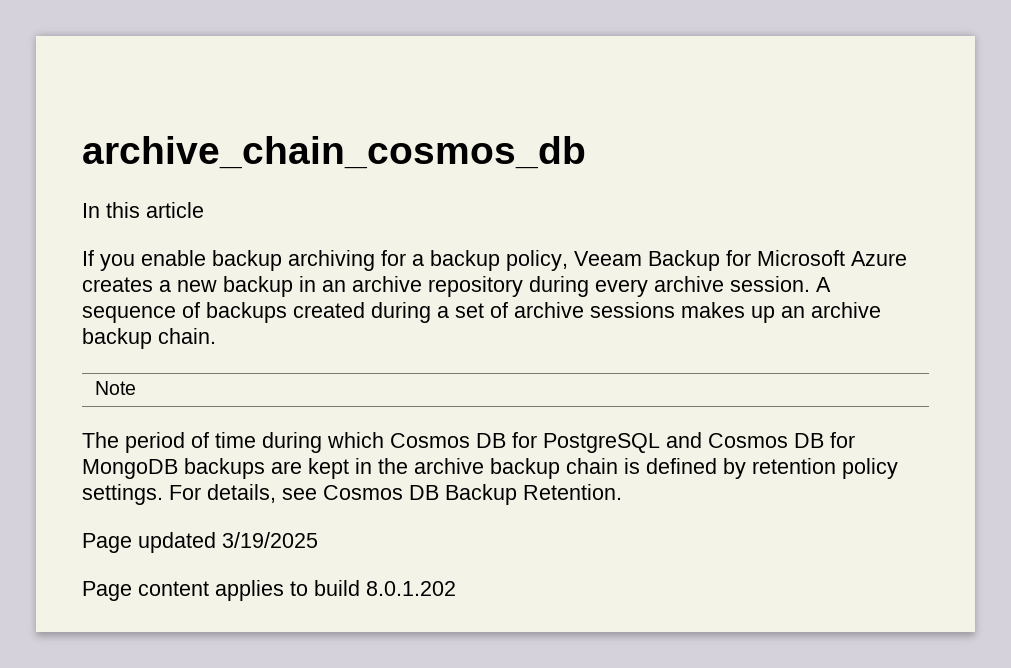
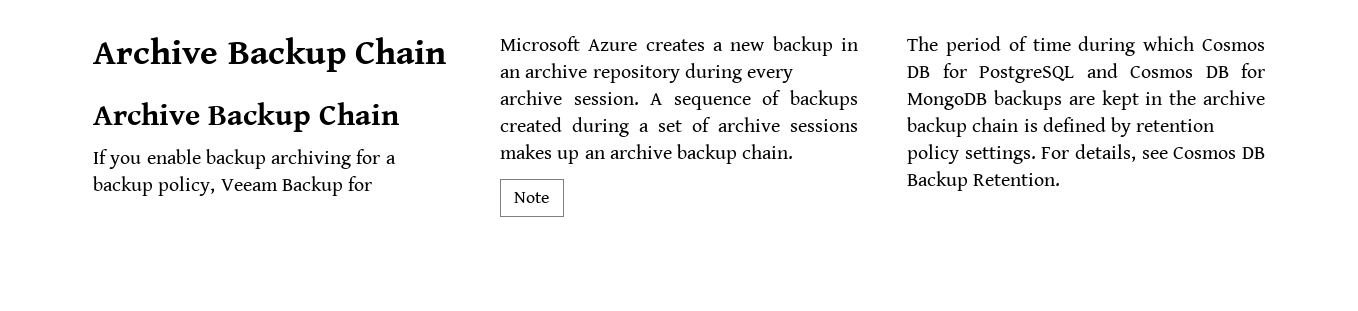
[82,136,586,169] [82,202,204,218] archive_chain_cosmos_db // In this article -> [93,37,447,72] [93,102,401,132] Archive Backup Chain // Archive Backup Chain
[82,532,318,553] [82,580,456,601] // Page updated 3/19/2025 // Page content applies to build 8.0.1.202 -> (1061, 179) none

